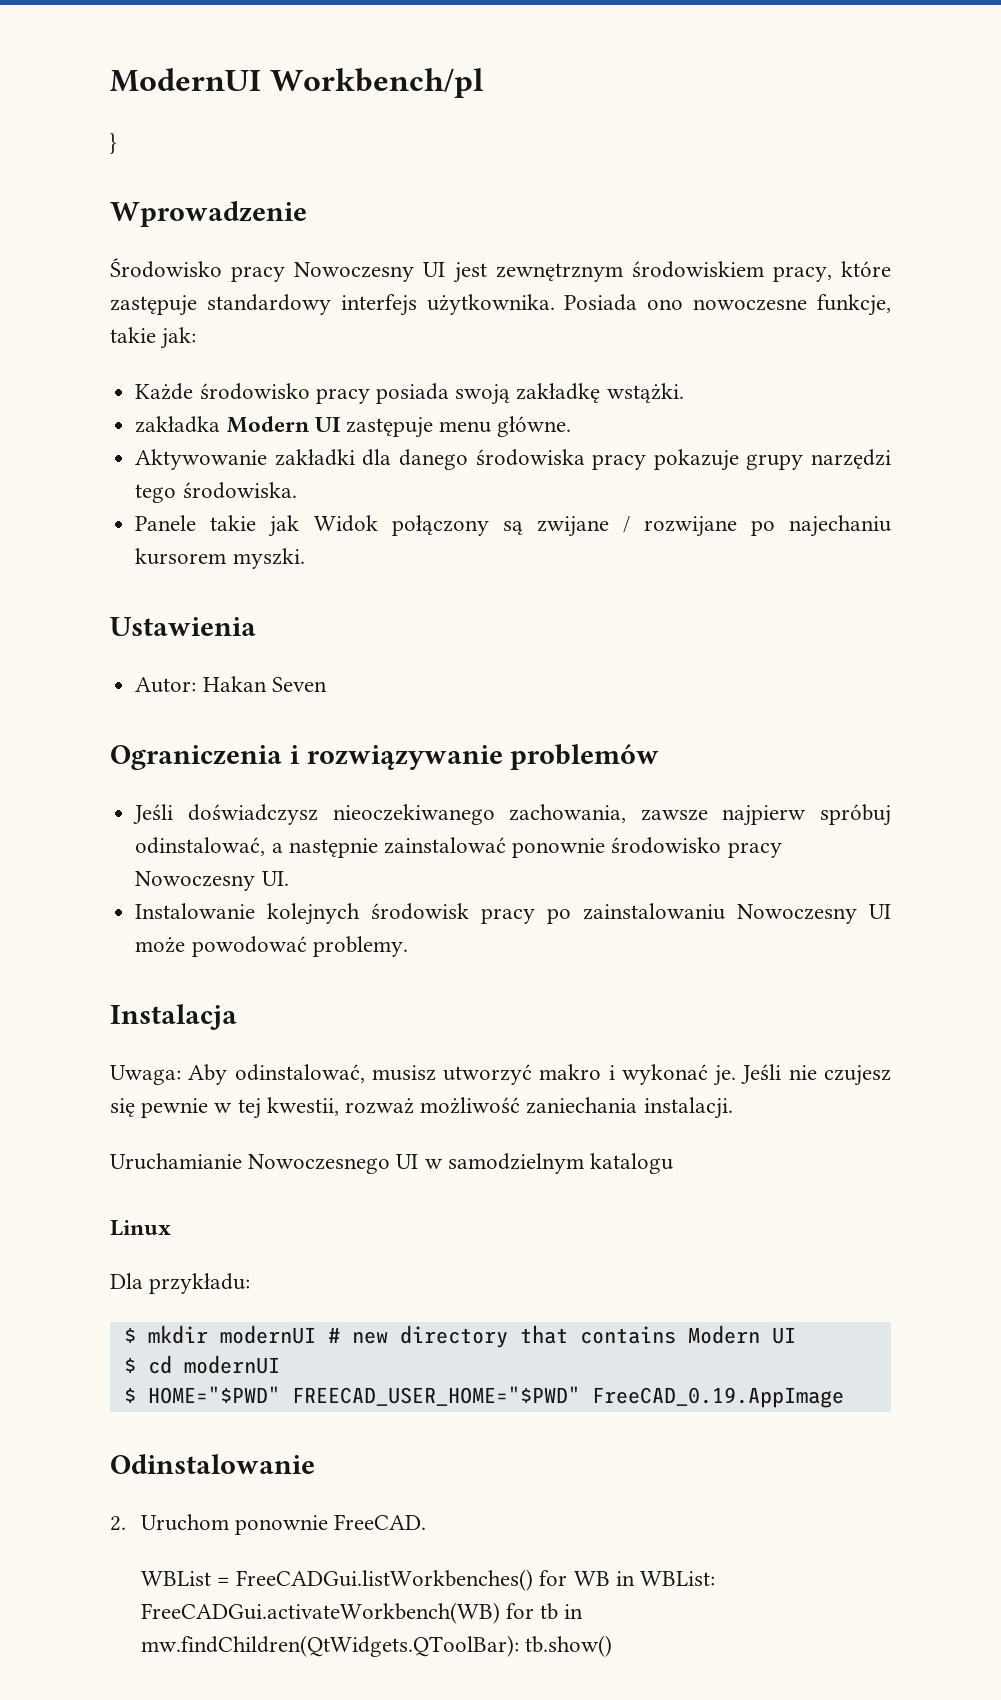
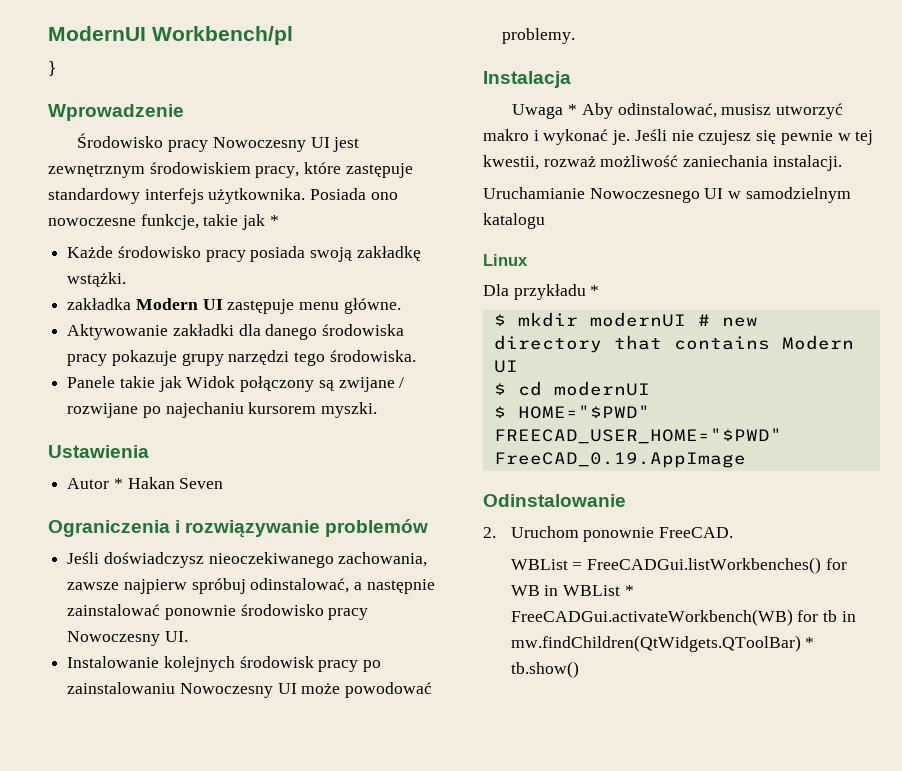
[160,327,197,349] jak: -> [242,214,279,230] jak *
[135,677,197,693] Autor: -> [67,478,123,489] Autor *
[110,1065,181,1085] Uwaga: -> [512,104,578,119] Uwaga *
[149,1273,251,1294] przykładu: -> [513,284,600,300] przykładu *
[640,1571,716,1586] WBList: -> [563,585,634,596] WBList *
[140,1635,519,1657] mw.findChildren(QtWidgets.QToolBar): -> [510,635,815,652] mw.findChildren(QtWidgets.QToolBar) *

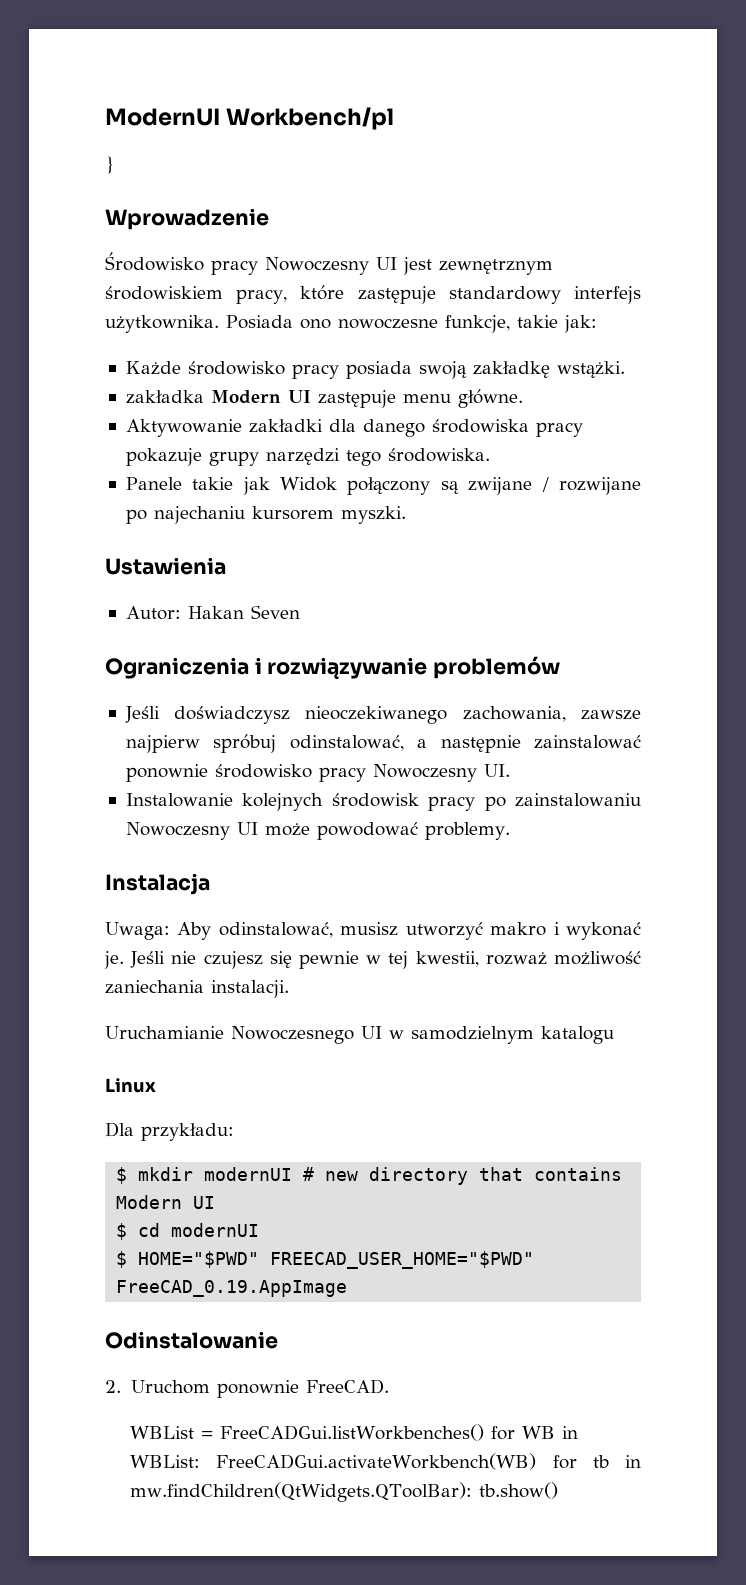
[242,214,279,230] jak * -> [564,315,597,333] jak:
[67,478,123,489] Autor * -> [125,606,181,620] Autor:
[512,104,578,119] Uwaga * -> [105,922,170,940] Uwaga:
[513,284,600,300] przykładu * -> [141,1123,234,1141] przykładu:
[563,585,634,596] WBList * -> [130,1455,201,1468] WBList:
[510,635,815,652] mw.findChildren(QtWidgets.QToolBar) * -> [130,1482,473,1502] mw.findChildren(QtWidgets.QToolBar):

